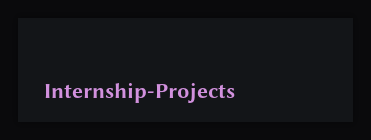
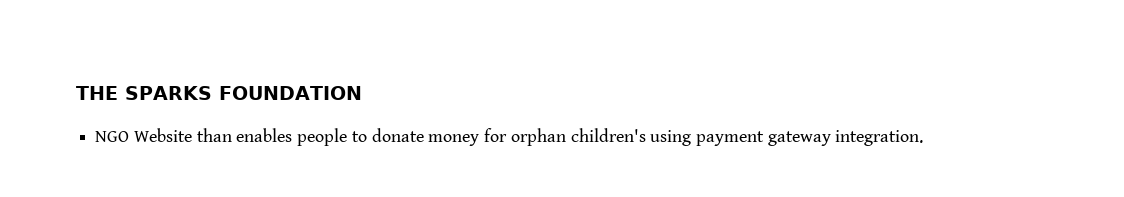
[44,82,235,103] Internship-Projects -> [76,86,362,100] [95,128,924,146] THE SPARKS FOUNDATION // NGO Website than enables people to donate money for orphan children's using payment gateway integration.

